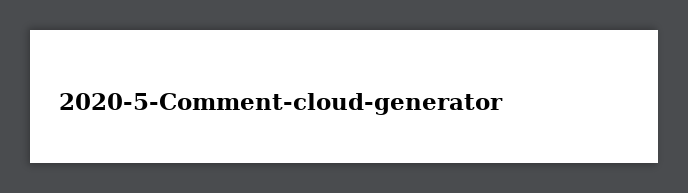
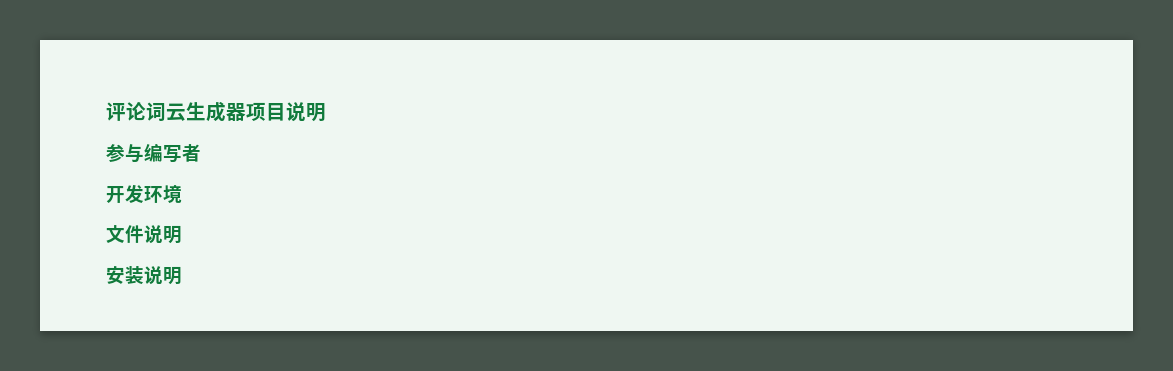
[59,93,503,115] 2020-5-Comment-cloud-generator -> [106,101,326,122] [106,143,201,163] [106,184,182,204] [106,225,182,244] [106,266,182,285] 评论词云生成器项目说明 // 参与编写者 // 开发环境 // 文件说明 // 安装说明

